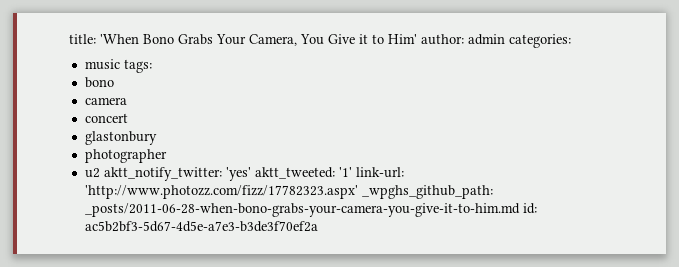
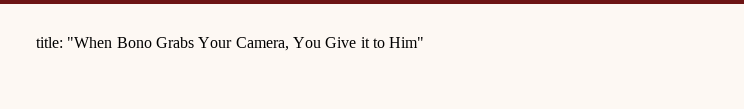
[100,34,139,44] 'When -> [67,37,113,48] "When
[388,34,571,48] [84,59,152,73] [84,77,114,88] [84,97,127,105] [84,113,128,123] [84,131,157,145] [84,149,167,163] [84,167,404,181] [84,185,493,199] [84,203,537,217] [84,221,318,232] Him' author: admin categories: // music tags: // bono // camera // concert // glastonbury // photographer // u2 aktt_notify_twitter: 'yes' aktt_tweeted: '1' link-url: 'http://www.photozz.com/fizz/17782323.aspx' _wpghs_github_path: _posts/2011-06-28-when-bono-grabs-your-camera-you-give-it-to-him.md id: ac5b2bf3-5d67-4d5e-a7e3-b3de3f70ef2a -> [389,37,425,48] Him"

